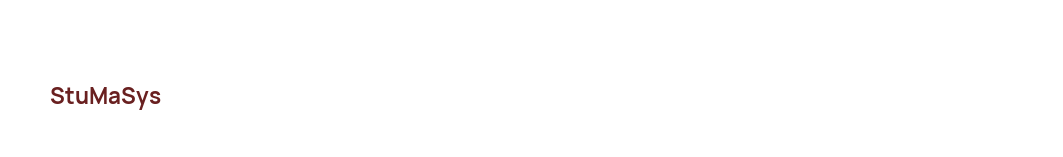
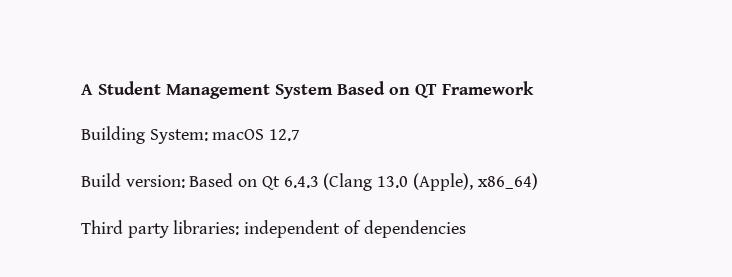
[50,87,161,110] StuMaSys -> [81,81,534,99] [81,126,301,144] [81,173,538,191] [81,220,466,238] A Student Management System Based on QT Framework // Building System: macOS 12.7 // Build version: Based on Qt 6.4.3 (Clang 13.0 (Apple), x86_64) // Third party libraries: independent of dependencies

